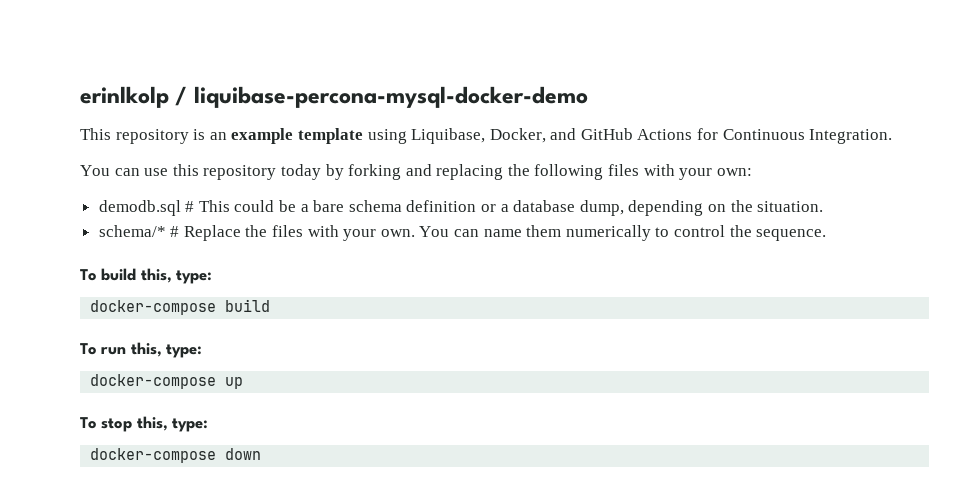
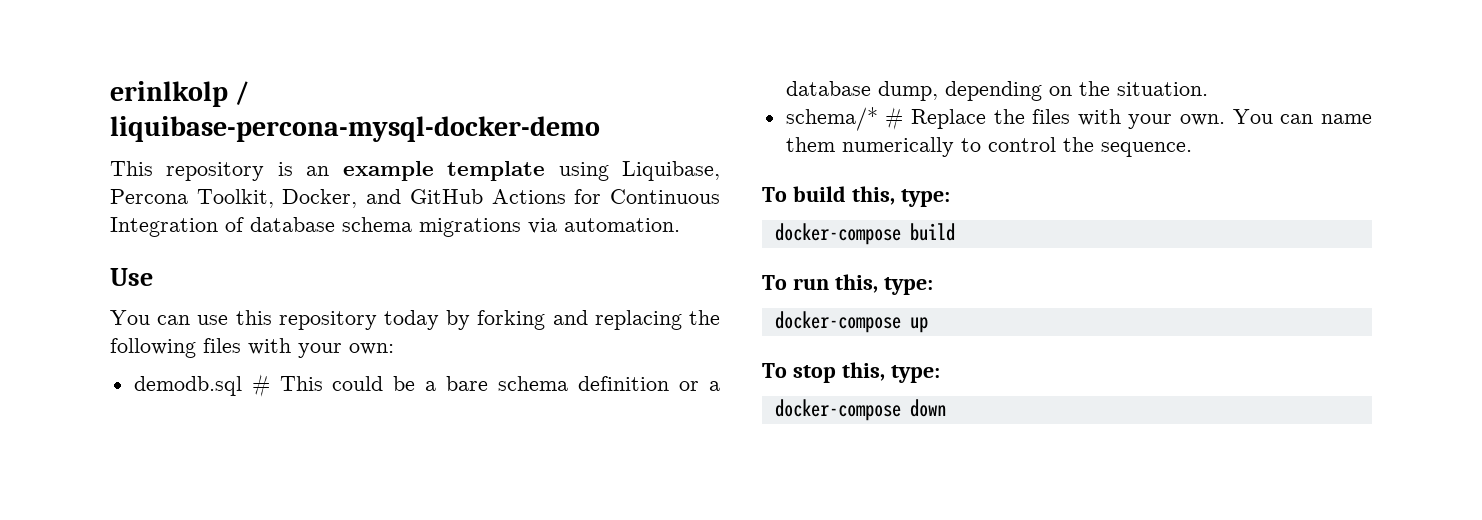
(486, 136) none -> [110,189,274,208] Percona Toolkit,
[809,129,893,144] Integration. -> [110,217,680,237] [110,268,153,286] Integration of database schema migrations via automation. // Use

